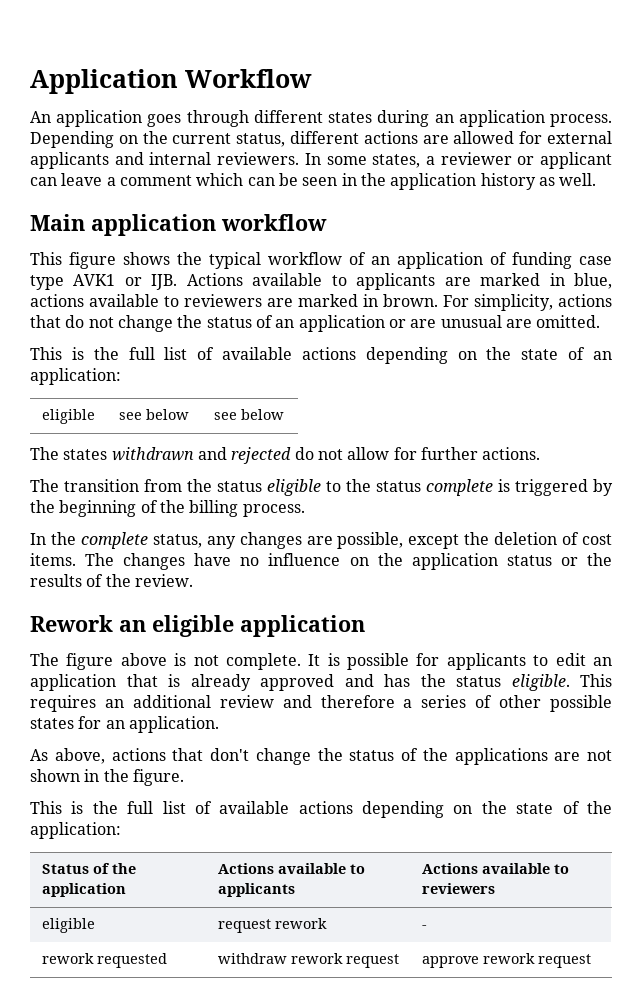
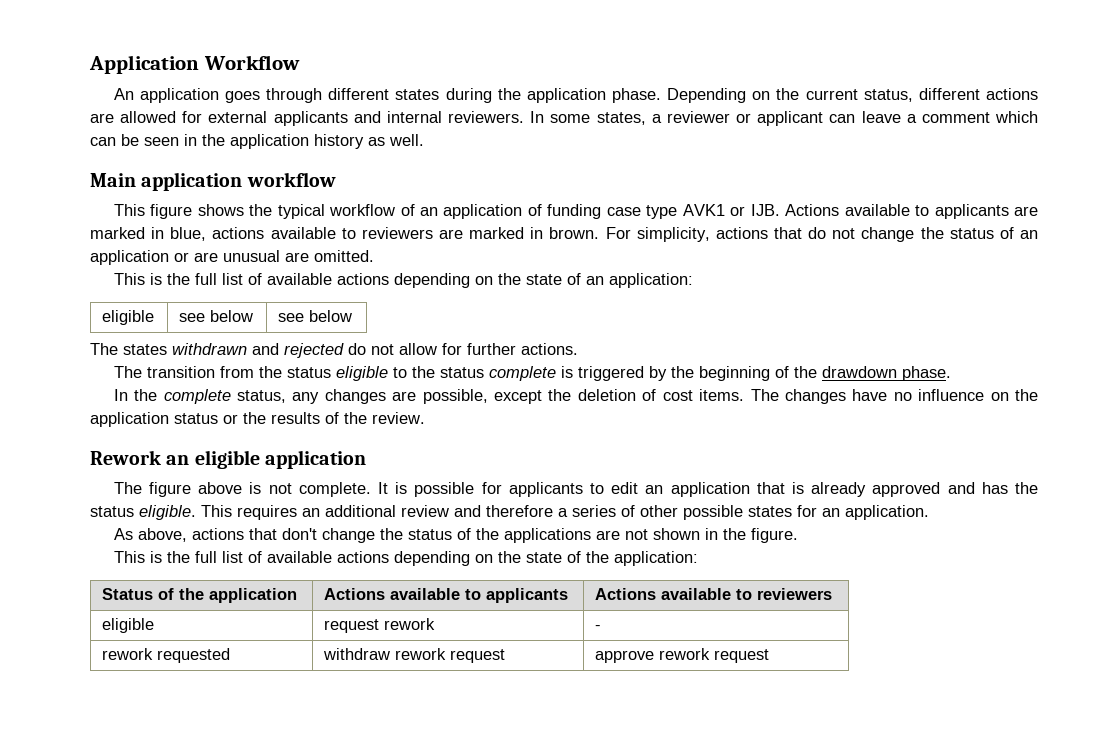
[434,110,612,127] an application process. -> [497,88,662,103] the application phase.
[189,500,305,517] billing process. -> [821,366,951,381] drawdown phase.

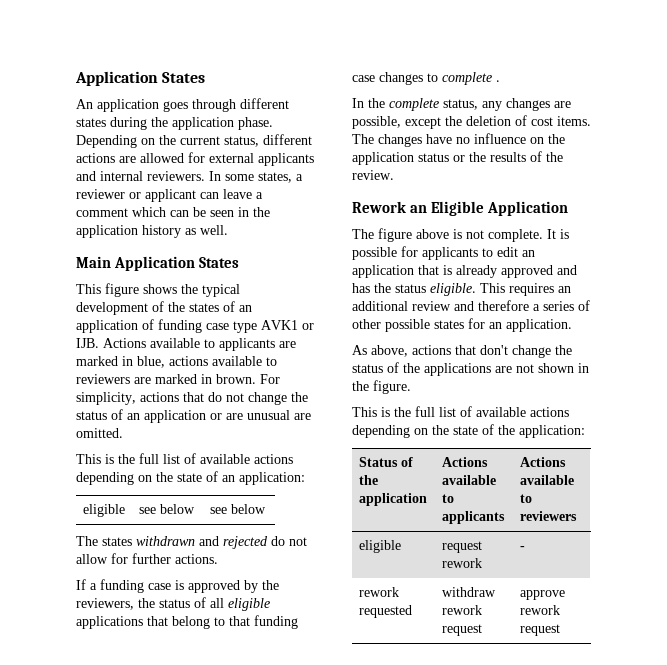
[89,55,300,74] Application Workflow -> [75,71,206,86] Application States
[141,172,336,191] application workflow -> [114,256,240,271] Application States
[329,204,396,216] workflow -> [76,301,219,315] development of the states
[113,366,951,381] The transition from the status eligible to the status complete is triggered by the beginning of the drawdown phase. -> [76,579,279,593] [76,597,270,611] [76,615,298,629] [352,72,500,85] If a funding case is approved by the reviewers, the status of all eligible applications that belong to that funding case changes to complete .
[194,450,366,469] eligible application -> [431,201,569,216] Eligible Application

